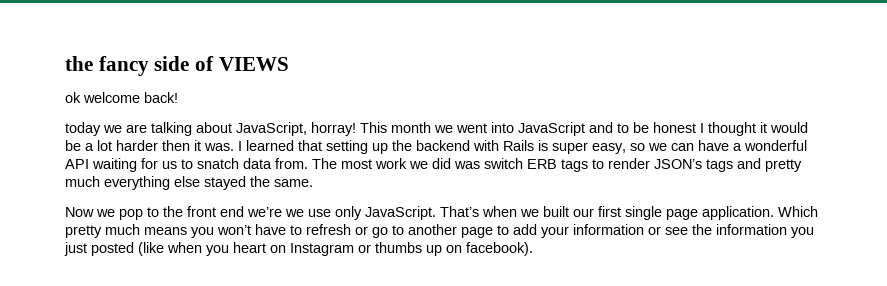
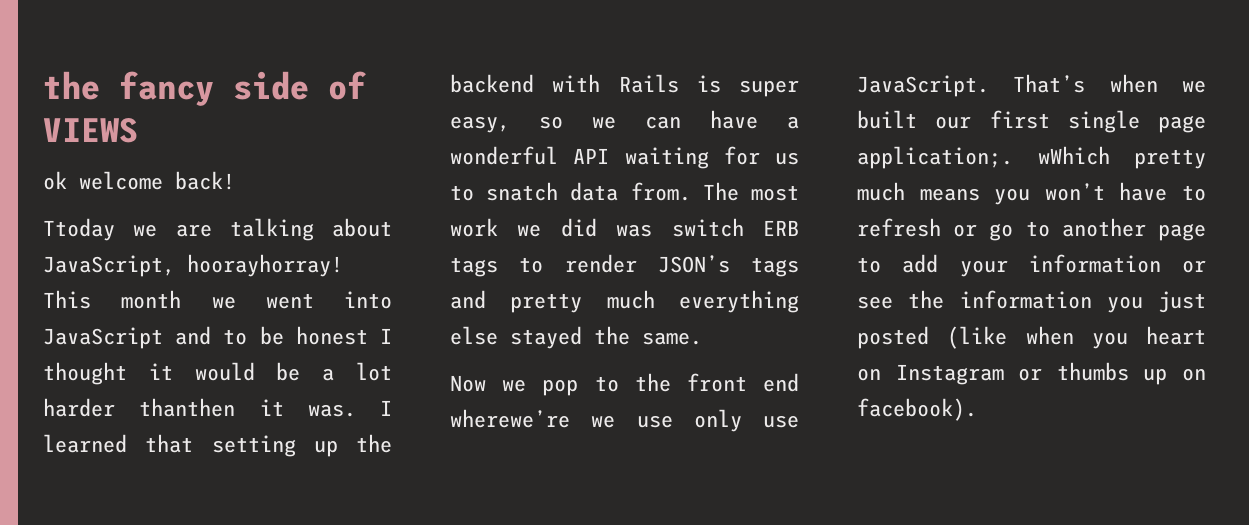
[65,122,101,136] today -> [43,218,115,241] Ttoday
[311,122,356,136] horray! -> [187,254,343,277] hoorayhorray!
[162,140,190,151] then -> [139,398,236,417] thanthen
[247,207,282,217] we’re -> [450,409,570,428] wherewe’re
(362, 213) none -> [763,415,799,428] use
[702,206,818,220] application. Which -> [857,146,1110,169] application;. wWhich

